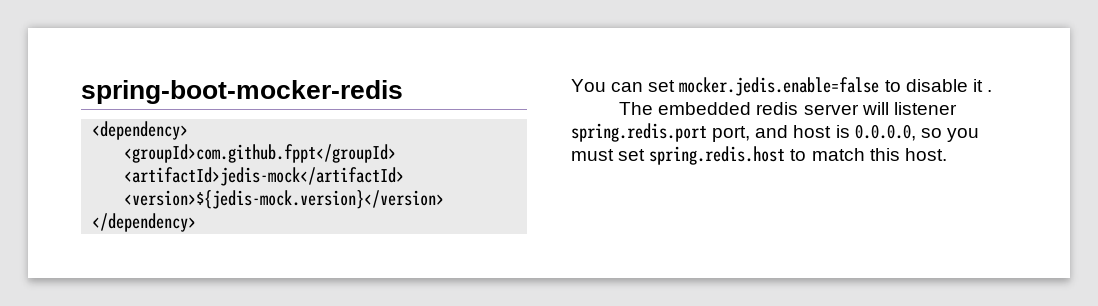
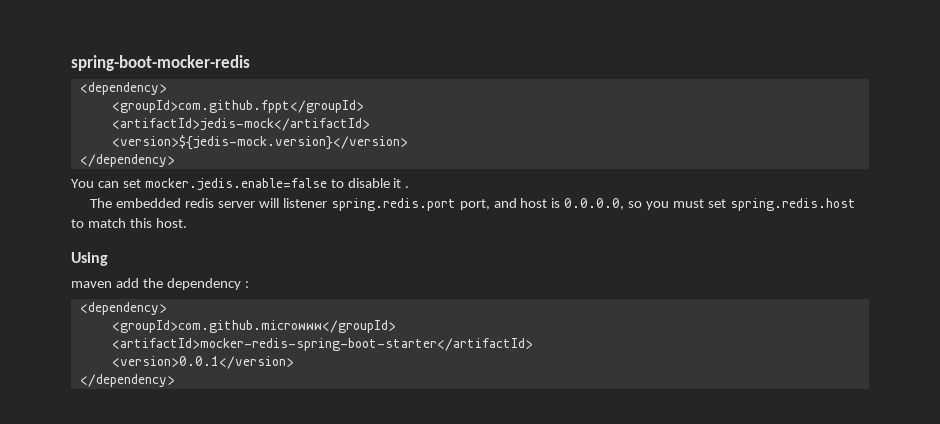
(947, 154) none -> [71,252,108,266] [71,278,249,290] [79,302,167,315] [111,320,396,333] [111,338,533,351] [111,356,294,369] [79,374,175,387] // Using // maven add the dependency : // <dependency> // <groupId>com.github.microwww</groupId> // <artifactId>mocker-redis-spring-boot-starter</artifactId> // <version>0.0.1</version> // </dependency>

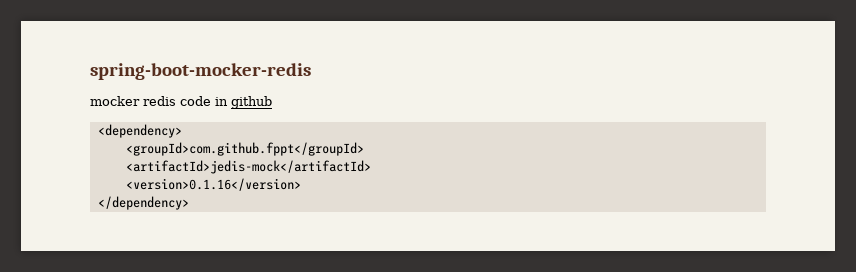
(250, 63) none -> [90,96,272,109] // mocker redis code in github
[111,135,408,150] [79,154,175,167] [71,178,410,191] [90,198,856,211] [71,218,187,228] [71,252,108,266] [71,278,249,290] [79,302,167,315] [111,320,396,333] [111,338,533,351] [111,356,294,369] [79,374,175,387] <version>${jedis-mock.version}</version> // </dependency> // You can set mocker.jedis.enable=false to disable it . // The embedded redis server will listener spring.redis.port port, and host is 0.0.0.0, so you must set spring.redis.host to match this host. // Using // maven add the dependency : // <dependency> // <groupId>com.github.microwww</groupId> // <artifactId>mocker-redis-spring-boot-starter</artifactId> // <version>0.0.1</version> // </dependency> -> [125,178,301,191] [97,196,189,210] <version>0.1.16</version> // </dependency>

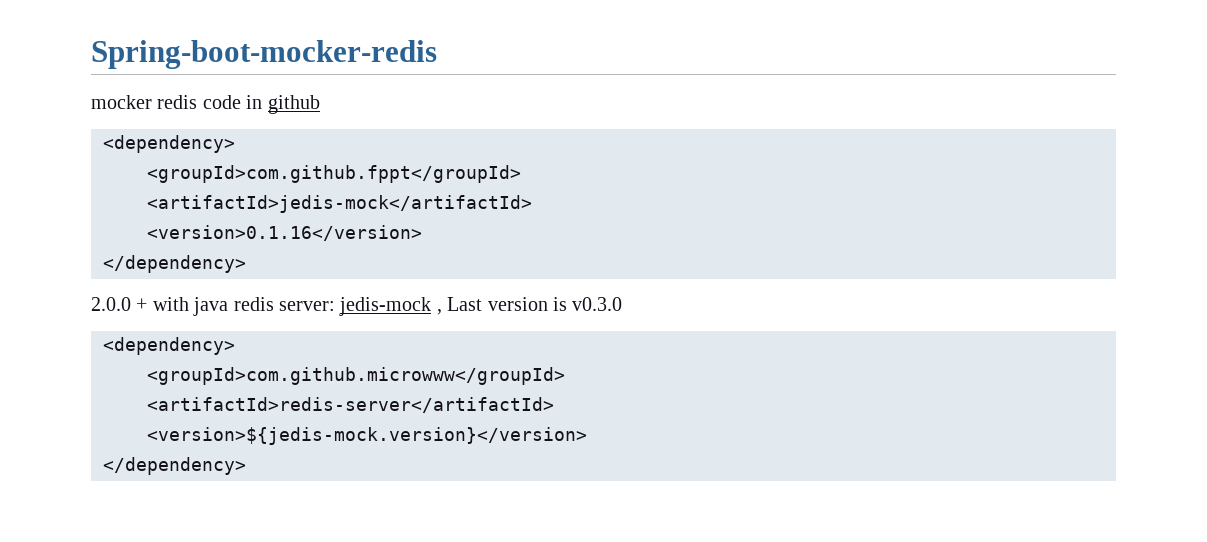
[90,63,311,80] spring-boot-mocker-redis -> [91,40,437,69] Spring-boot-mocker-redis
(189, 203) none -> [91,297,623,316] [103,337,235,355] [147,367,565,385] [147,397,554,413] [147,427,587,445] [103,457,246,475] // 2.0.0 + with java redis server: jedis-mock , Last version is v0.3.0 // <dependency> // <groupId>com.github.microwww</groupId> // <artifactId>redis-server</artifactId> // <version>${jedis-mock.version}</version> // </dependency>

